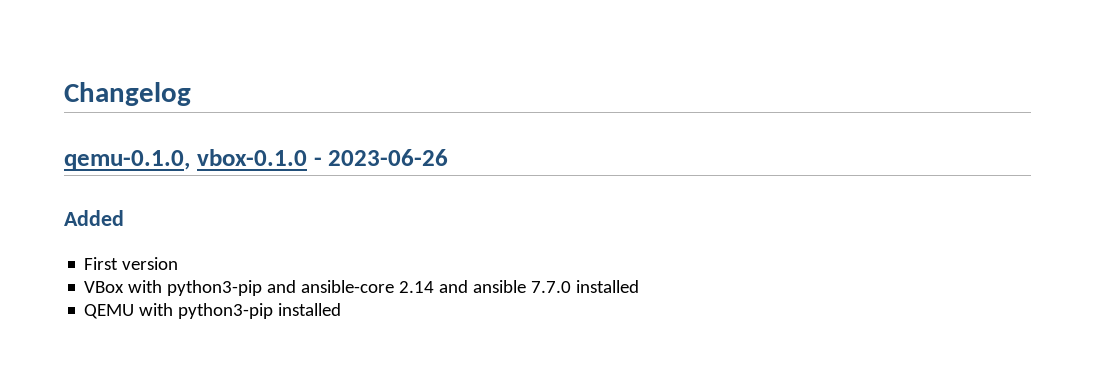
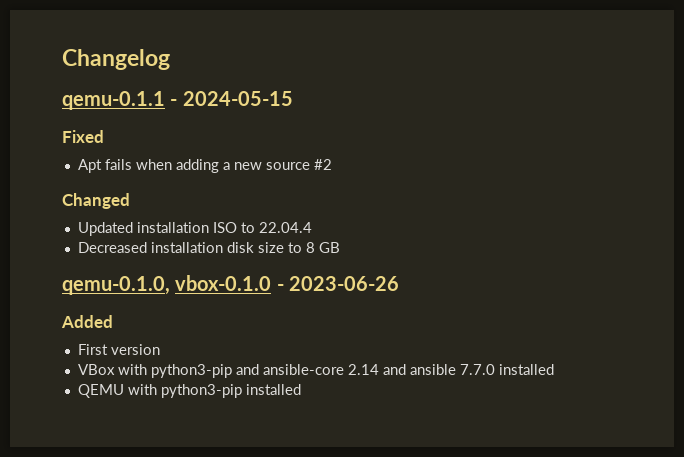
(191, 94) none -> [62,91,293,110] [62,130,104,143] [77,159,332,173] [62,193,130,209] [77,222,312,236] [77,242,340,253] // qemu-0.1.1 - 2024-05-15 // Fixed // Apt fails when adding a new source #2 // Changed // Updated installation ISO to 22.04.4 // Decreased installation disk size to 8 GB

